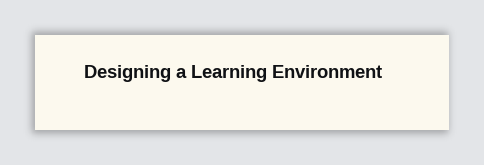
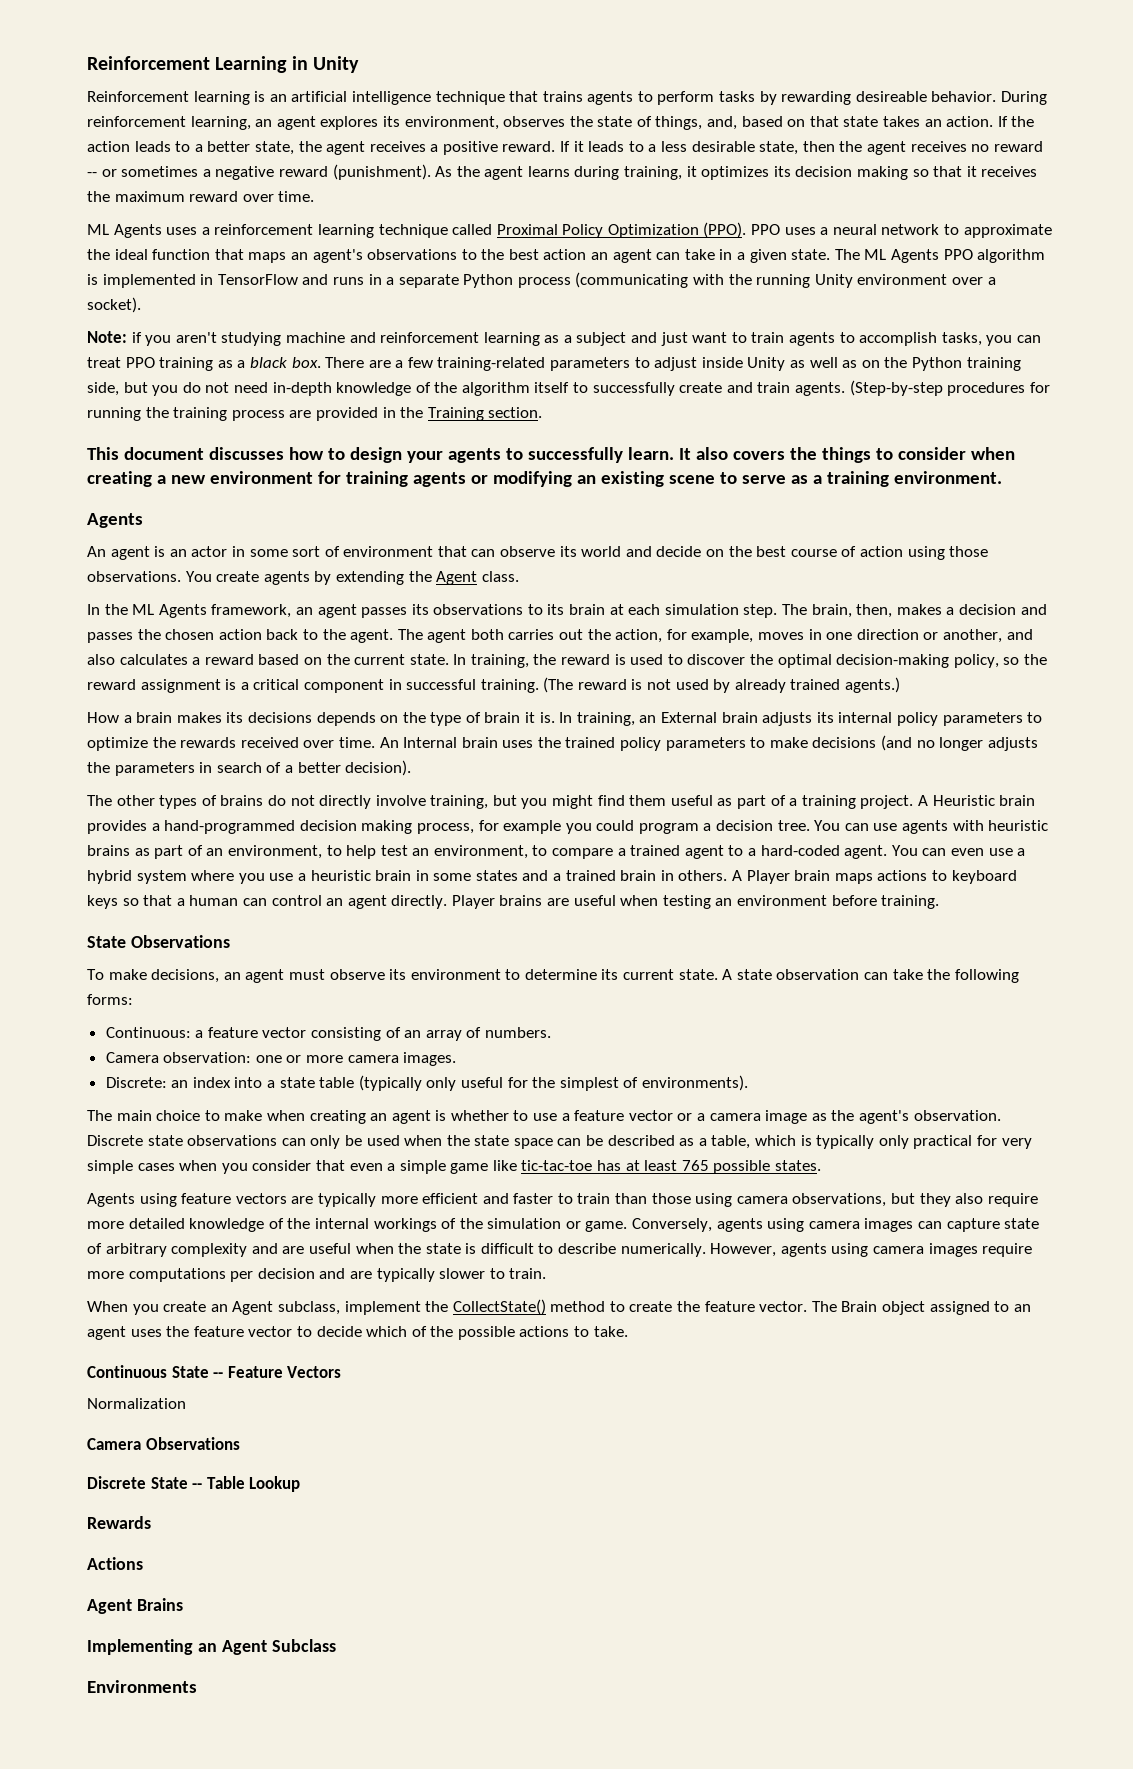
[84,65,382,82] Designing a Learning Environment -> [87,56,359,73] [87,91,1048,105] [87,116,1035,130] [87,141,1043,155] [87,164,1038,180] [87,191,315,202] [87,222,1052,238] [87,249,1046,263] [87,272,996,288] [87,297,141,313] [87,331,1041,346] [87,357,1021,371] [87,380,1050,396] [87,407,543,421] [87,447,1015,463] [87,471,1002,487] [87,513,143,528] [87,546,989,560] [87,571,519,585] [87,604,1047,618] [87,629,1033,643] [87,654,1047,668] [87,677,901,693] [87,712,1043,726] [87,735,1038,751] [87,760,412,776] [87,795,1036,809] [87,820,1049,834] [87,845,1026,859] [87,870,1017,884] [87,895,940,909] [87,935,230,948] [87,969,1019,983] [87,994,133,1005] [105,1027,552,1041] [105,1052,457,1066] [105,1075,748,1091] [87,1110,1001,1124] [87,1135,1032,1149] [87,1160,822,1174] [87,1193,1038,1207] [87,1218,1040,1232] [87,1243,1033,1257] [87,1268,547,1282] [87,1299,1031,1315] [87,1326,628,1340] [87,1365,342,1378] [87,1398,186,1409] [87,1437,240,1450] [87,1476,301,1492] [87,1516,151,1529] [87,1557,143,1570] [87,1598,183,1614] [87,1639,336,1655] [87,1680,197,1693] Reinforcement Learning in Unity // Reinforcement learning is an artificial intelligence technique that trains agents to perform tasks by rewarding desireable behavior. During reinforcement learning, an agent explores its environment, observes the state of things, and, based on that state takes an action. If the action leads to a better state, the agent receives a positive reward. If it leads to a less desirable state, then the agent receives no reward -- or sometimes a negative reward (punishment). As the agent learns during training, it optimizes its decision making so that it receives the maximum reward over time. // ML Agents uses a reinforcement learning technique called Proximal Policy Optimization (PPO). PPO uses a neural network to approximate the ideal function that maps an agent's observations to the best action an agent can take in a given state. The ML Agents PPO algorithm is implemented in TensorFlow and runs in a separate Python process (communicating with the running Unity environment over a socket). // Note: if you aren't studying machine and reinforcement learning as a subject and just want to train agents to accomplish tasks, you can treat PPO training as a black box. There are a few training-related parameters to adjust inside Unity as well as on the Python training side, but you do not need in-depth knowledge of the algorithm itself to successfully create and train agents. (Step-by-step procedures for running the training process are provided in the Training section. // This document discusses how to design your agents to successfully learn. It also covers the things to consider when creating a new environment for training agents or modifying an existing scene to serve as a training environment. // Agents // An agent is an actor in some sort of environment that can observe its world and decide on the best course of action using those observations. You create agents by extending the Agent class. // In the ML Agents framework, an agent passes its observations to its brain at each simulation step. The brain, then, makes a decision and passes the chosen action back to the agent. The agent both carries out the action, for example, moves in one direction or another, and also calculates a reward based on the current state. In training, the reward is used to discover the optimal decision-making policy, so the reward assignment is a critical component in successful training. (The reward is not used by already trained agents.) // How a brain makes its decisions depends on the type of brain it is. In training, an External brain adjusts its internal policy parameters to optimize the rewards received over time. An Internal brain uses the trained policy parameters to make decisions (and no longer adjusts the parameters in search of a better decision). // The other types of brains do not directly involve training, but you might find them useful as part of a training project. A Heuristic brain provides a hand-programmed decision making process, for example you could program a decision tree. You can use agents with heuristic brains as part of an environment, to help test an environment, to compare a trained agent to a hard-coded agent. You can even use a hybrid system where you use a heuristic brain in some states and a trained brain in others. A Player brain maps actions to keyboard keys so that a human can control an agent directly. Player brains are useful when testing an environment before training. // State Observations // To make decisions, an agent must observe its environment to determine its current state. A state observation can take the following forms: // Continuous: a feature vector consisting of an array of numbers. // Camera observation: one or more camera images. // Discrete: an index into a state table (typically only useful for the simplest of environments). // The main choice to make when creating an agent is whether to use a feature vector or a camera image as the agent's observation. Discrete state observations can only be used when the state space can be described as a table, which is typically only practical for very simple cases when you consider that even a simple game like tic-tac-toe has at least 765 possible states. // Agents using feature vectors are typically more efficient and faster to train than those using camera observations, but they also require more detailed knowledge of the internal workings of the simulation or game. Conversely, agents using camera images can capture state of arbitrary complexity and are useful when the state is difficult to describe numerically. However, agents using camera images require more computations per decision and are typically slower to train. // When you create an Agent subclass, implement the CollectState() method to create the feature vector. The Brain object assigned to an agent uses the feature vector to decide which of the possible actions to take. // Continuous State -- Feature Vectors // Normalization // Camera Observations // Discrete State -- Table Lookup // Rewards // Actions // Agent Brains // Implementing an Agent Subclass // Environments

